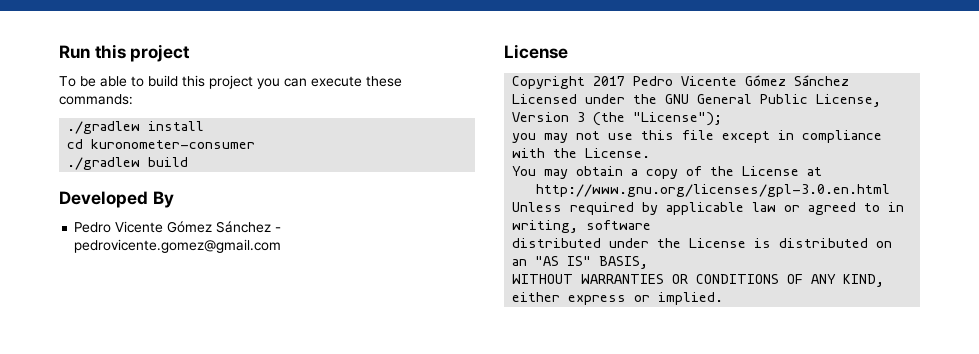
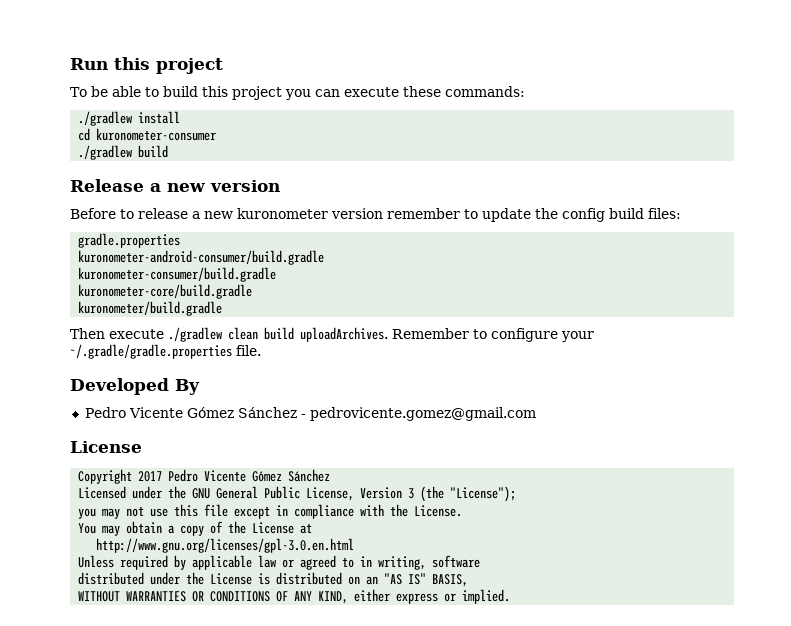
(189, 162) none -> [70,179,280,192] [70,208,681,222] [78,233,181,248] [78,250,325,265] [78,267,277,282] [78,284,253,299] [78,301,223,316] [70,327,594,342] [70,344,261,359] // Release a new version // Before to release a new kuronometer version remember to update the config build files: // gradle.properties // kuronometer-android-consumer/build.gradle // kuronometer-consumer/build.gradle // kuronometer-core/build.gradle // kuronometer/build.gradle // Then execute ./gradlew clean build uploadArchives. Remember to configure your ~/.gradle/gradle.properties file.

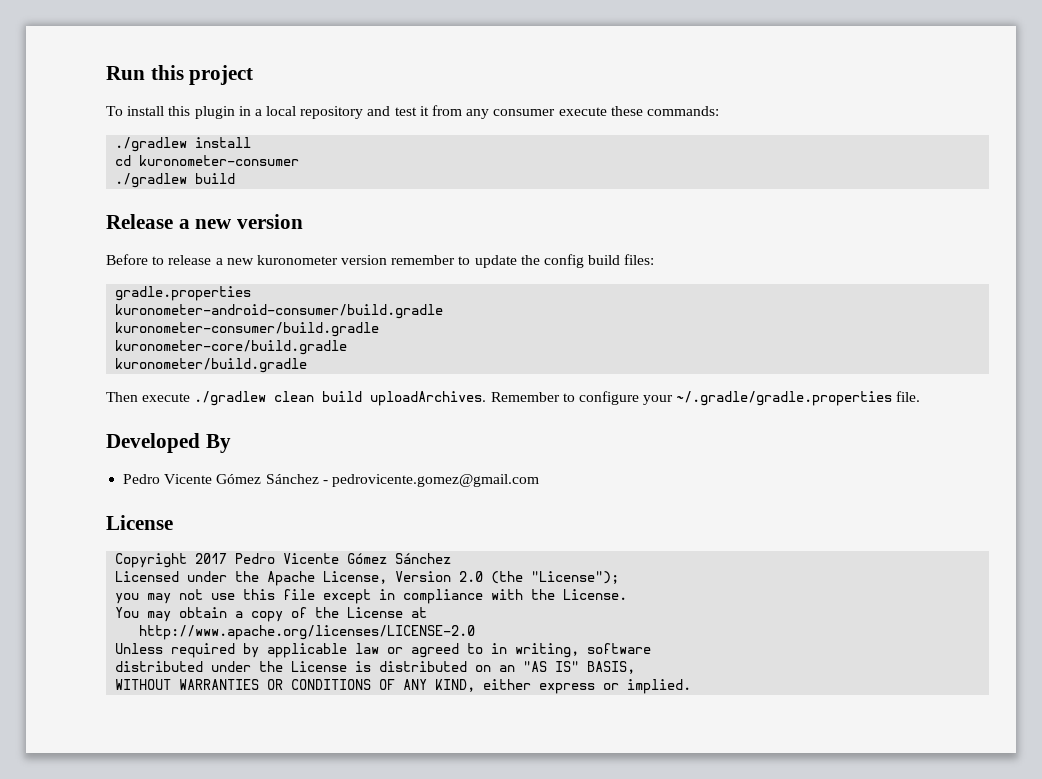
[90,86,340,100] be able to build this project you can -> [127,105,556,119] install this plugin in a local repository and test it from any consumer
[192,486,301,499] GNU General Public -> [267,571,316,586] Apache
[408,488,415,499] 3 -> [459,571,484,582] 2.0
[96,538,355,553] http://www.gnu.org/licenses/gpl-3.0.en.html -> [139,625,476,640] http://www.apache.org/licenses/LICENSE-2.0

